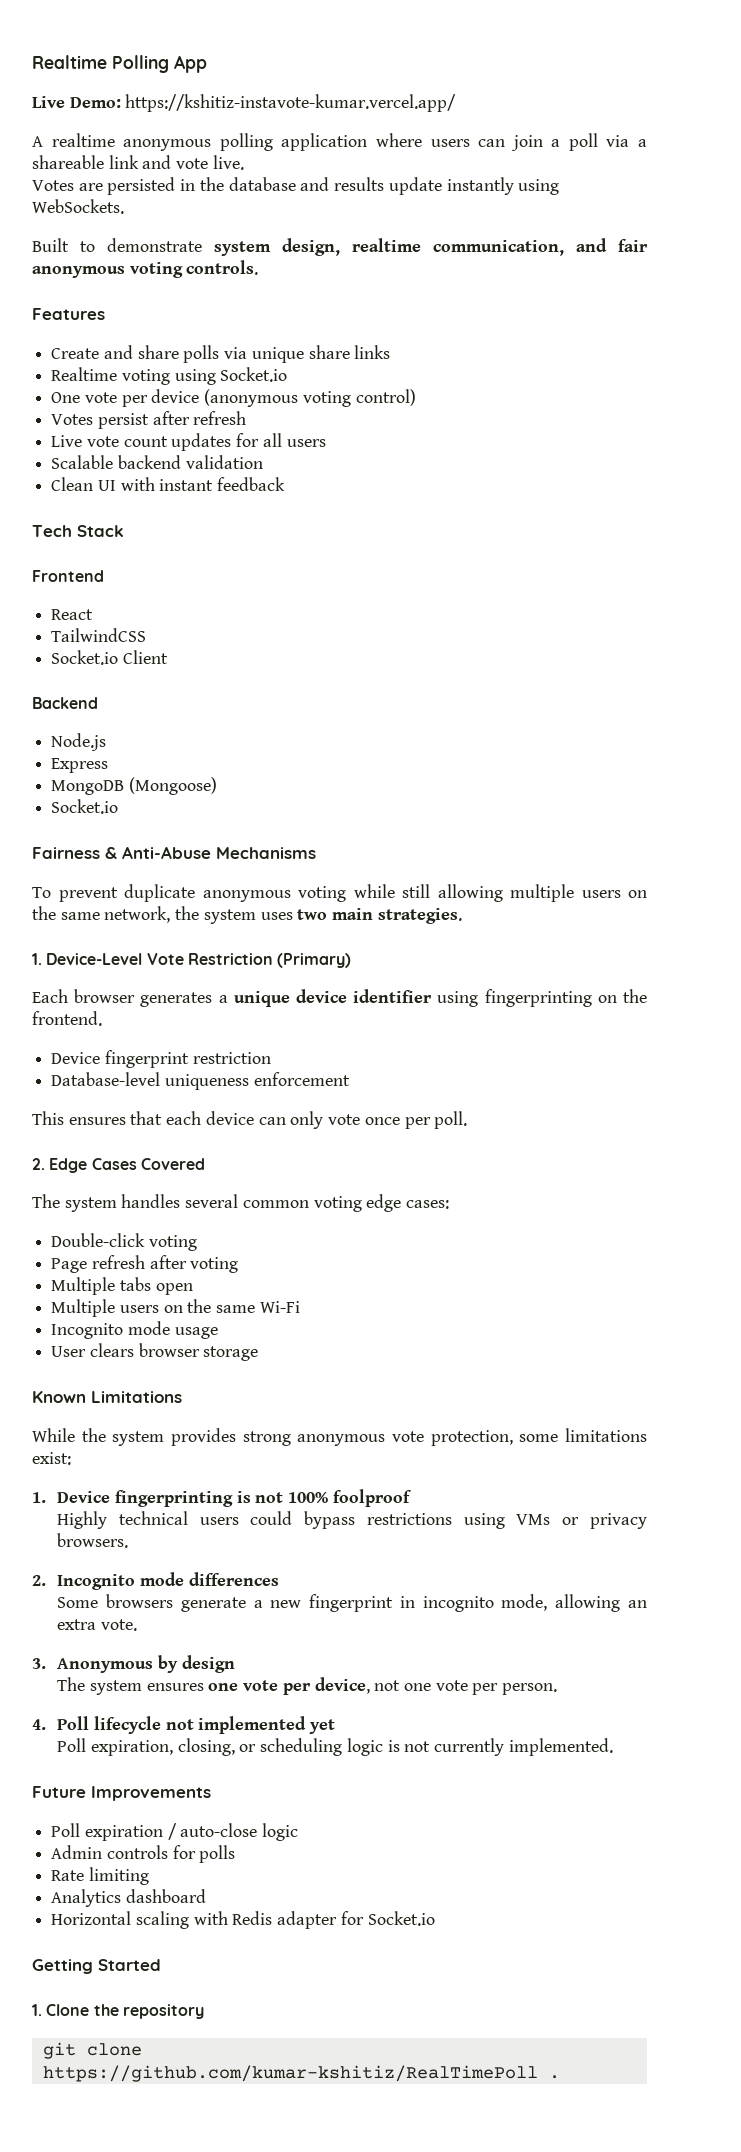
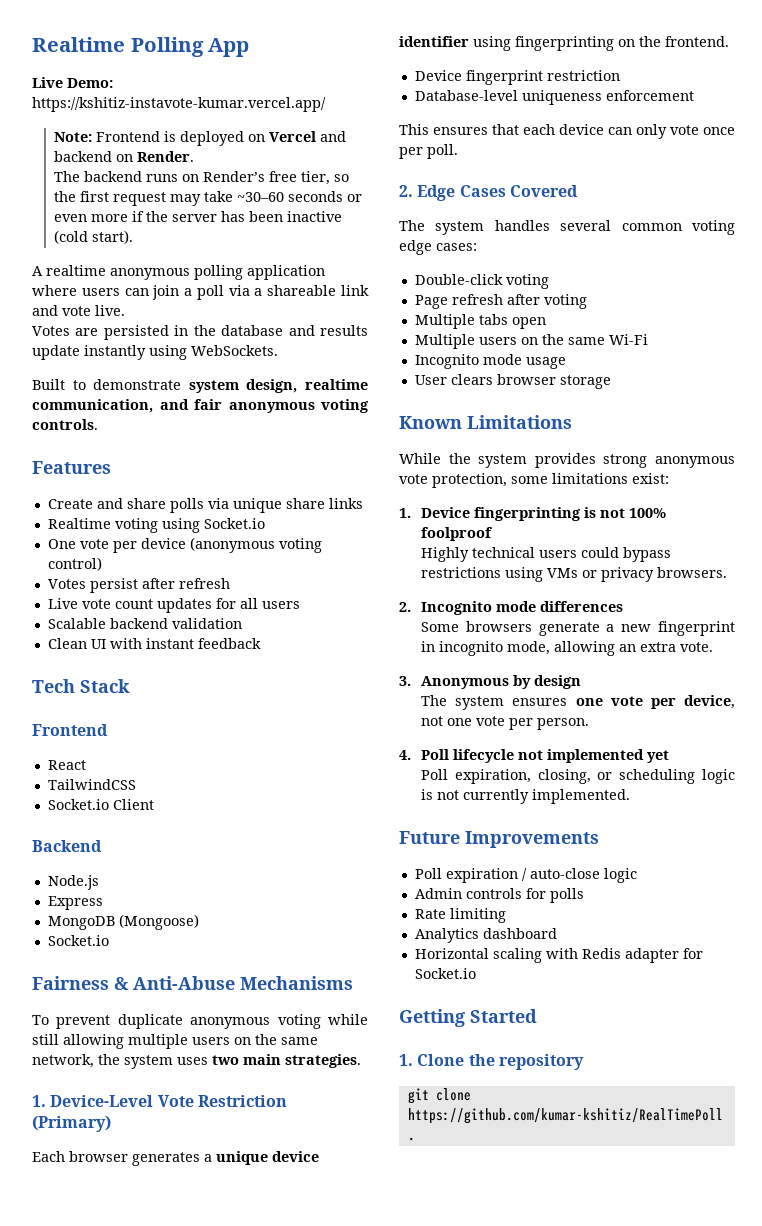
(457, 103) none -> [54,131,347,146] [54,151,195,162] [54,171,350,185] [54,191,363,206] [54,211,343,222] [54,230,134,244] // Note: Frontend is deployed on Vercel and backend on Render. // The backend runs on Render’s free tier, so the first request may take ~30–60 seconds or even more if the server has been inactive (cold start).

